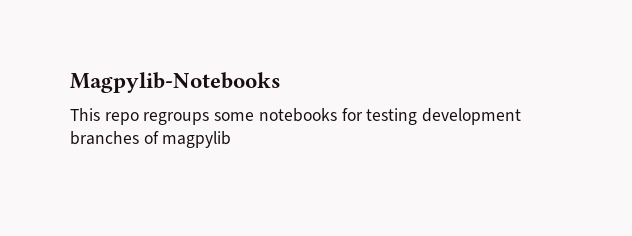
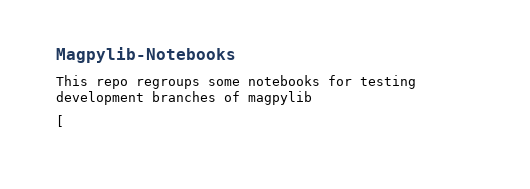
(232, 139) none -> [56,115,64,127] // [

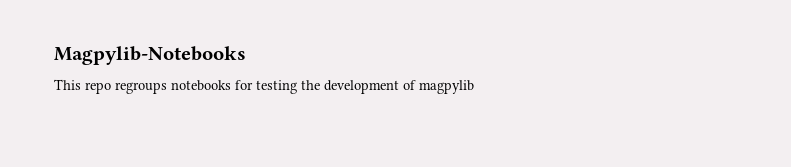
[208,79,240,86] some -> (167, 88) none
[56,91,216,105] development branches -> [301,80,399,94] the development
[56,115,64,127] // [ -> (474, 87) none

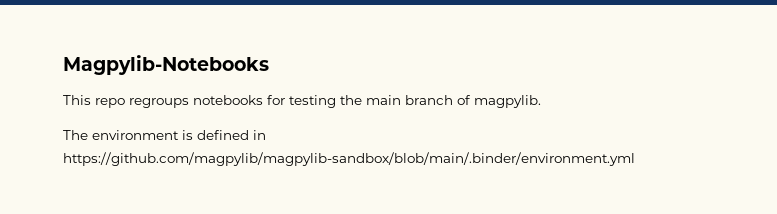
[324,80,474,94] development of magpylib -> [366,95,541,108] [63,130,266,140] [63,152,635,166] main branch of magpylib. // The environment is defined in https://github.com/magpylib/magpylib-sandbox/blob/main/.binder/environment.yml

